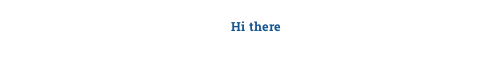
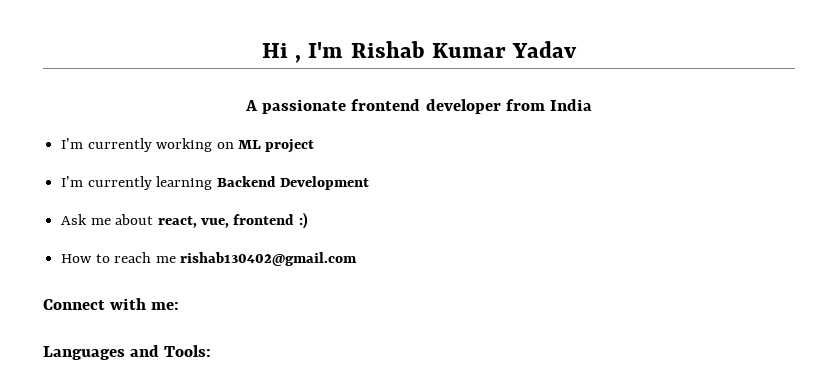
[248,21,281,32] there -> [295,41,577,63] [245,99,592,114] [61,138,315,153] [61,176,369,190] [61,212,308,229] [61,252,357,266] [43,298,180,310] [43,345,212,360] , I'm Rishab Kumar Yadav // A passionate frontend developer from India // I’m currently working on ML project // I’m currently learning Backend Development // Ask me about react, vue, frontend :) // How to reach me rishab130402@gmail.com // Connect with me: // Languages and Tools:

